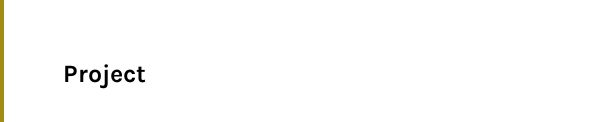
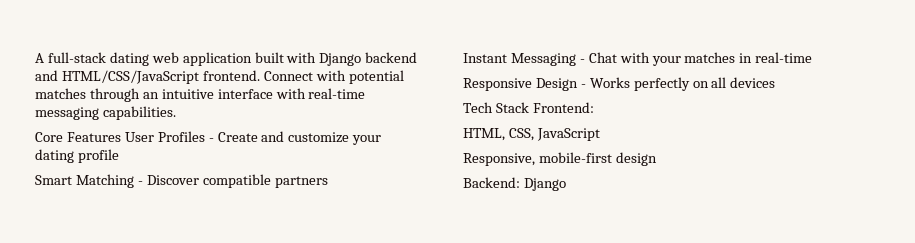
[63,64,146,89] Project -> [35,52,418,66] [35,70,404,84] [35,88,366,102] [35,106,176,120] [35,131,382,145] [35,149,119,163] [35,174,328,188] [463,52,813,66] [463,77,776,91] [463,102,594,113] [463,128,600,141] [463,152,657,166] [463,177,566,191] A full-stack dating web application built with Django backend and HTML/CSS/JavaScript frontend. Connect with potential matches through an intuitive interface with real-time messaging capabilities. // Core Features User Profiles - Create and customize your dating profile // Smart Matching - Discover compatible partners // Instant Messaging - Chat with your matches in real-time // Responsive Design - Works perfectly on all devices // Tech Stack Frontend: // HTML, CSS, JavaScript // Responsive, mobile-first design // Backend: Django

